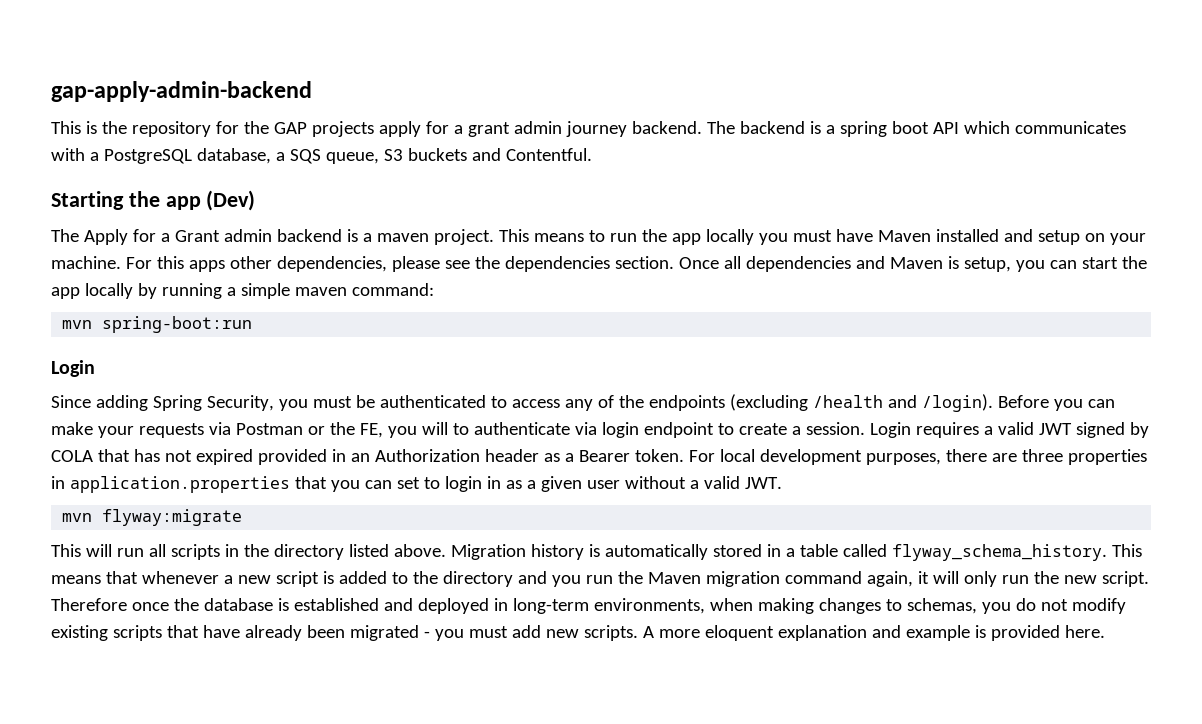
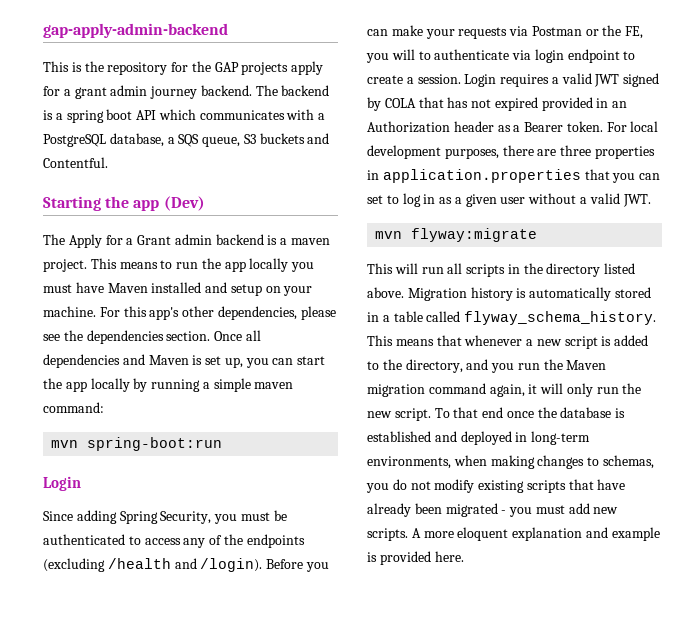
[188,260,225,272] apps -> [149,307,180,320] app's
[963,257,1011,272] setup, -> [205,356,243,368] set up,
[444,476,482,492] login -> [402,193,421,207] log
[442,571,513,587] directory -> [405,359,463,373] directory,
[51,598,127,611] Therefore -> [434,407,504,418] To that end

